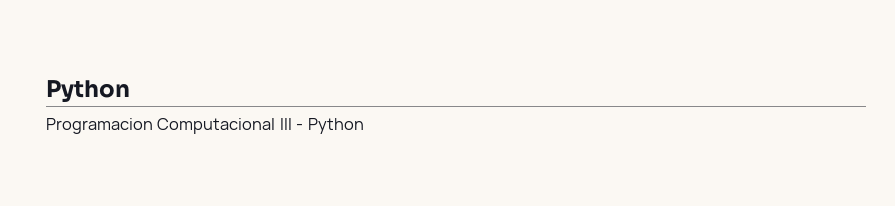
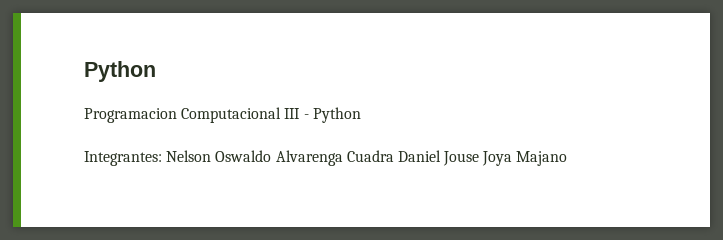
(364, 126) none -> [84,150,568,166] // Integrantes: Nelson Oswaldo Alvarenga Cuadra Daniel Jouse Joya Majano

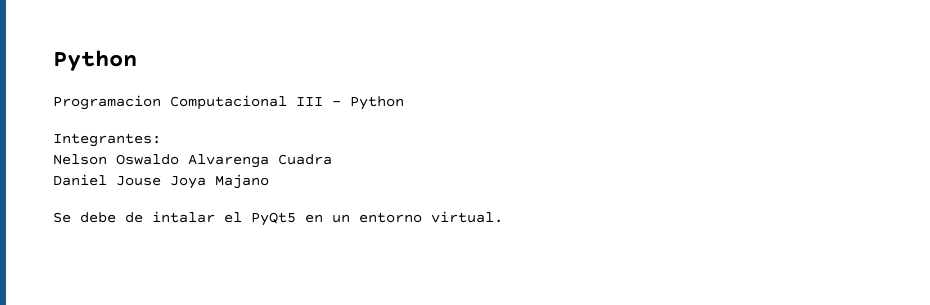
(162, 158) none -> (161, 140) //
(394, 156) none -> (332, 159) //
(568, 158) none -> [53,211,503,226] // Se debe de intalar el PyQt5 en un entorno virtual.

